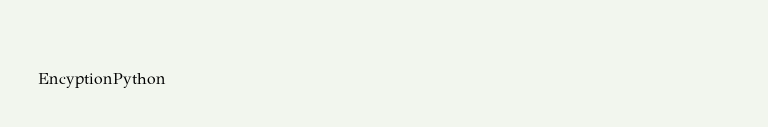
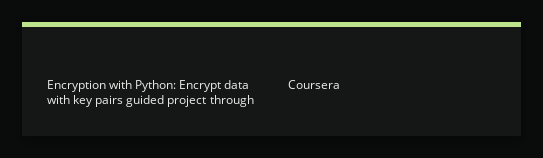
[38,73,166,88] EncyptionPython -> [47,80,250,92] [47,95,254,107] [288,80,340,89] Encryption with Python: Encrypt data with key pairs guided project through Coursera

